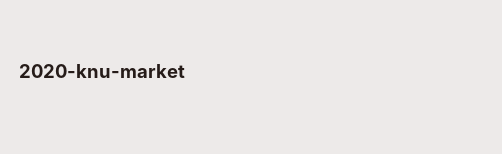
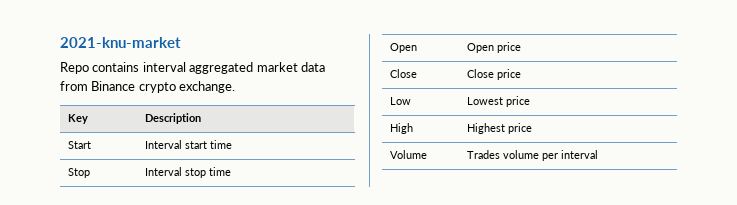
[19,64,185,78] 2020-knu-market -> [60,37,181,48] [60,62,325,74] [60,81,236,93] [68,114,89,124] [145,113,202,124] [68,141,92,149] [145,140,233,149] [68,168,91,178] [145,167,232,178] [390,43,418,53] [467,42,522,53] [390,69,418,78] [467,69,522,80] [390,97,412,105] [467,96,531,107] [390,123,414,134] [467,123,533,134] [390,150,428,159] [467,150,599,161] 2021-knu-market // Repo contains interval aggregated market data from Binance crypto exchange. // Key | Description // Start | Interval start time // Stop | Interval stop time // Open | Open price // Close | Close price // Low | Lowest price // High | Highest price // Volume | Trades volume per interval

